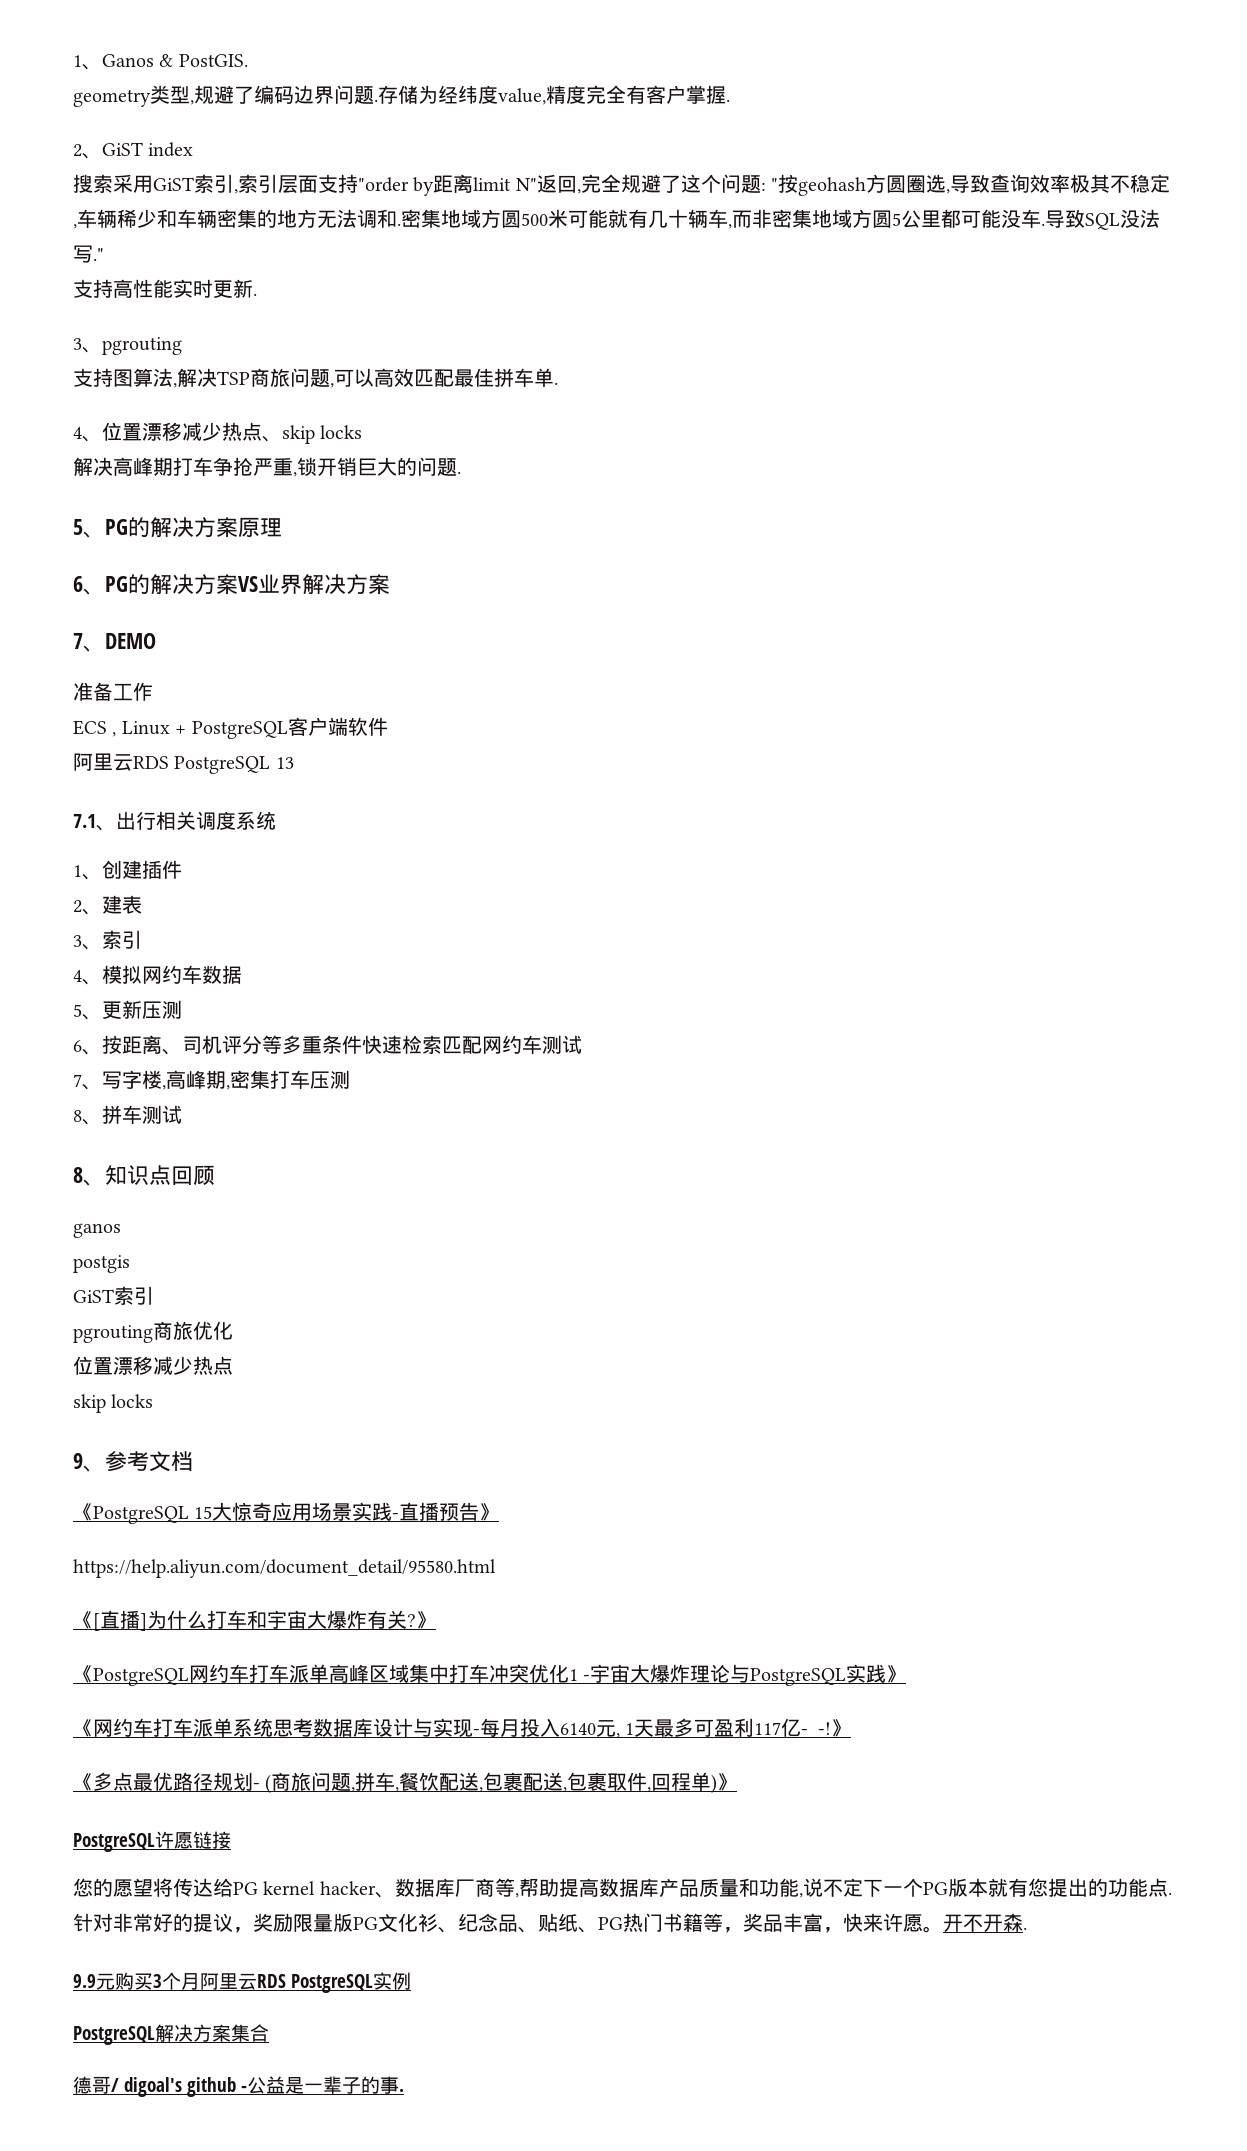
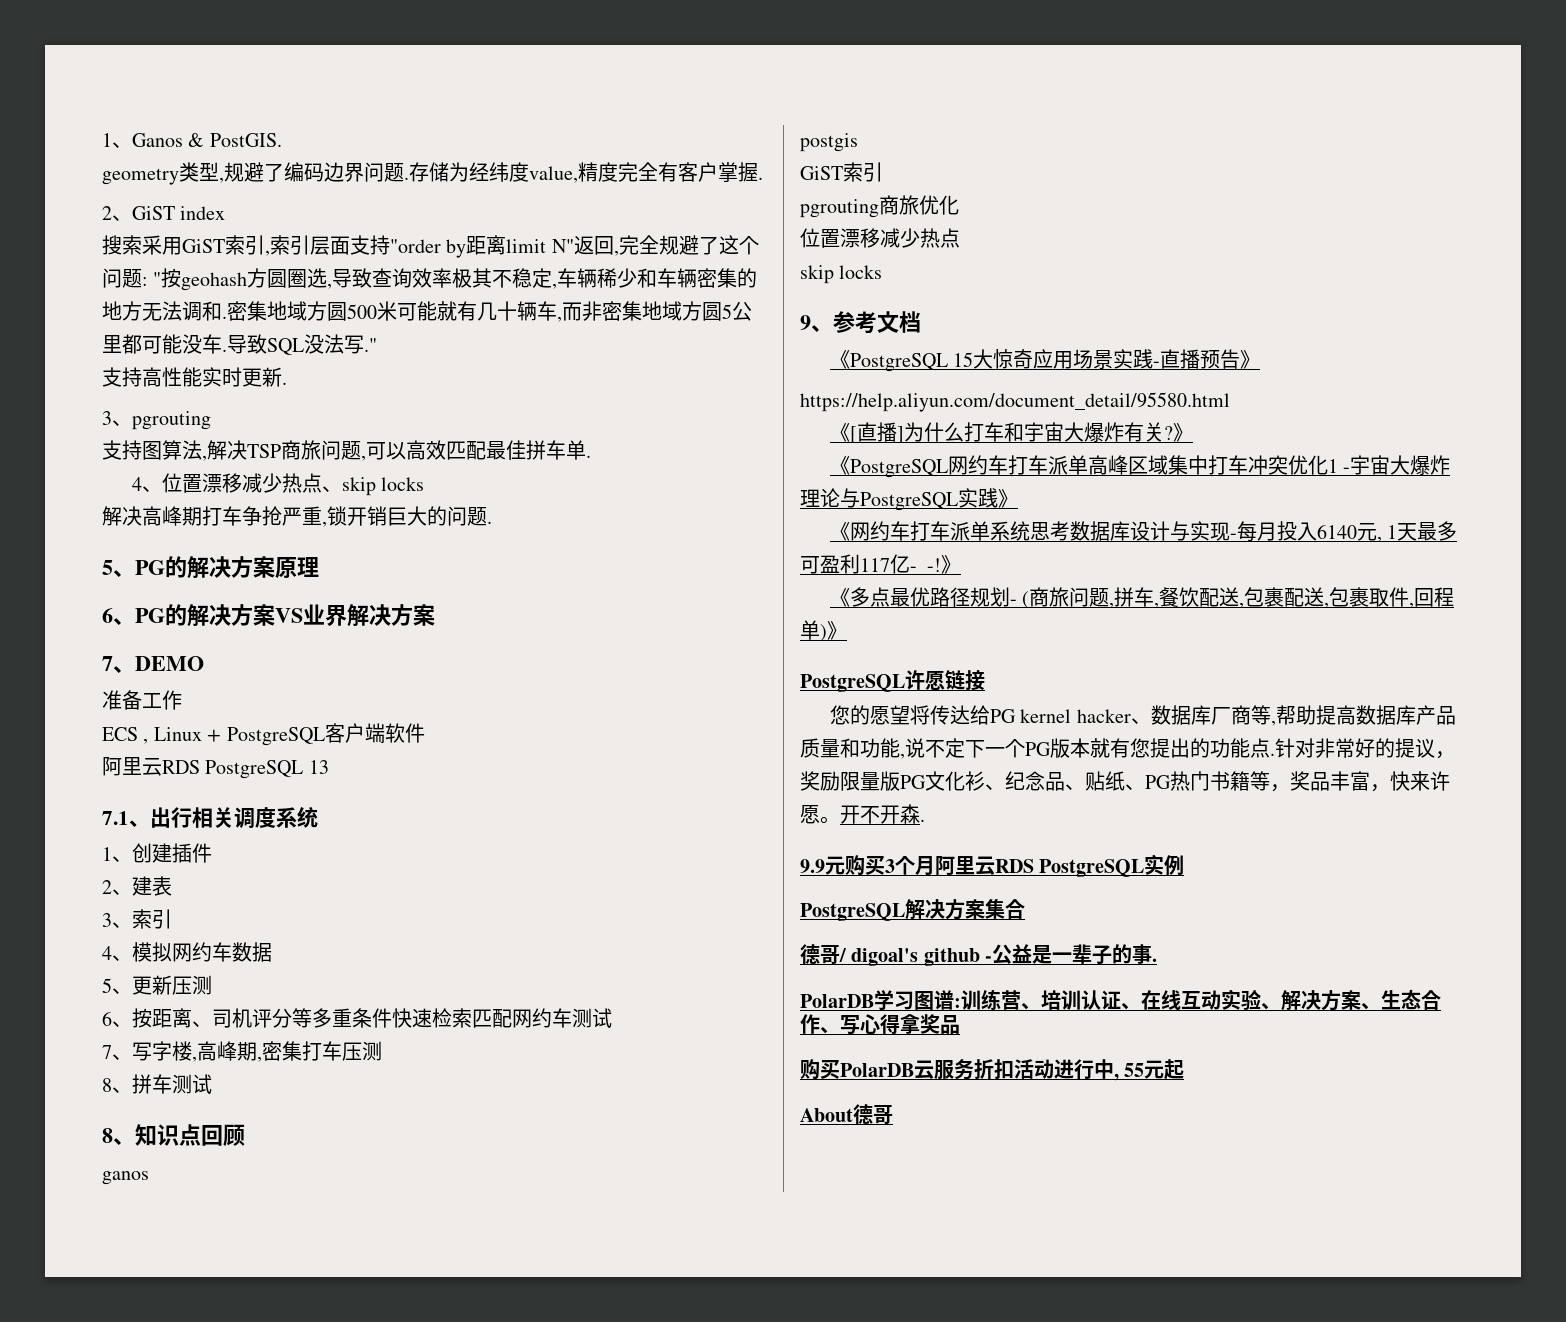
(404, 2090) none -> [800,989,1441,1011] [800,1014,960,1035] [800,1059,1185,1081] [800,1104,893,1125] // PolarDB学习图谱:训练营、培训认证、在线互动实验、解决方案、生态合作、写心得拿奖品 // 购买PolarDB云服务折扣活动进行中, 55元起 // About德哥

